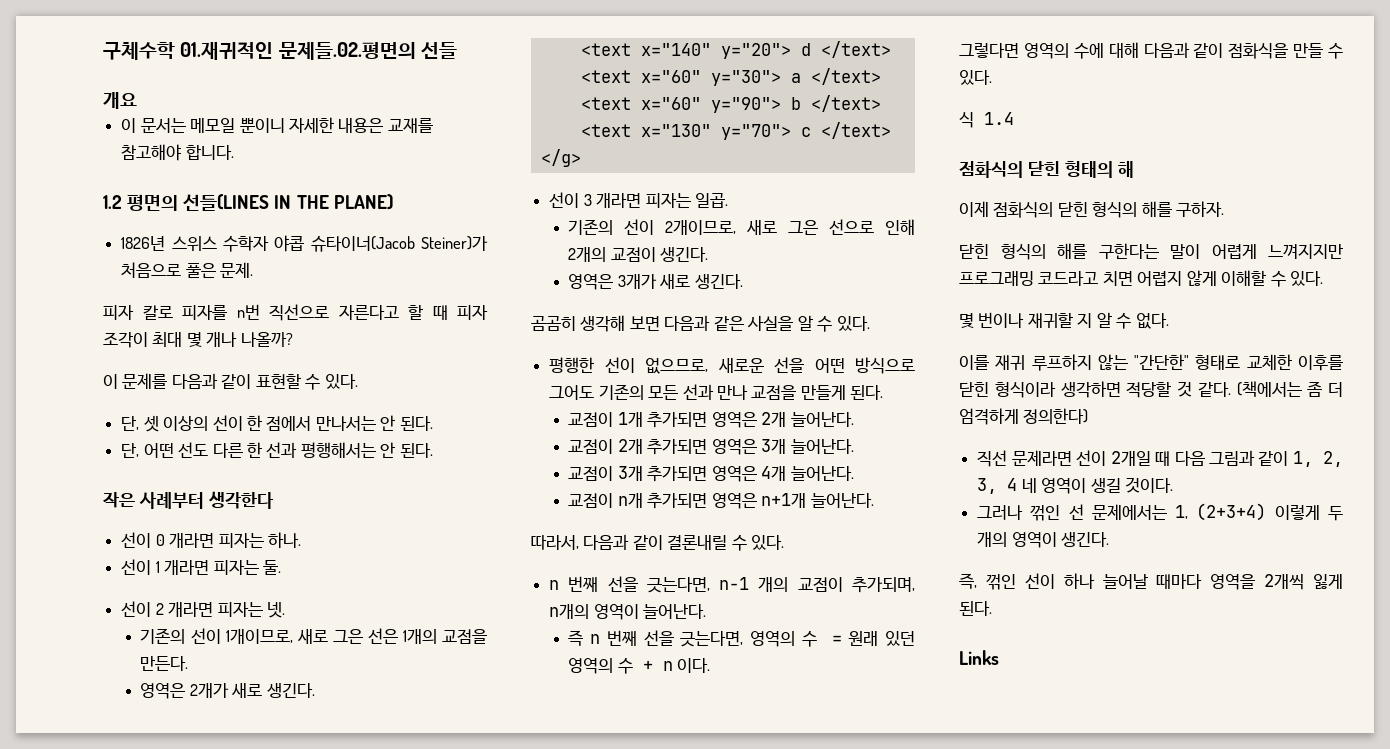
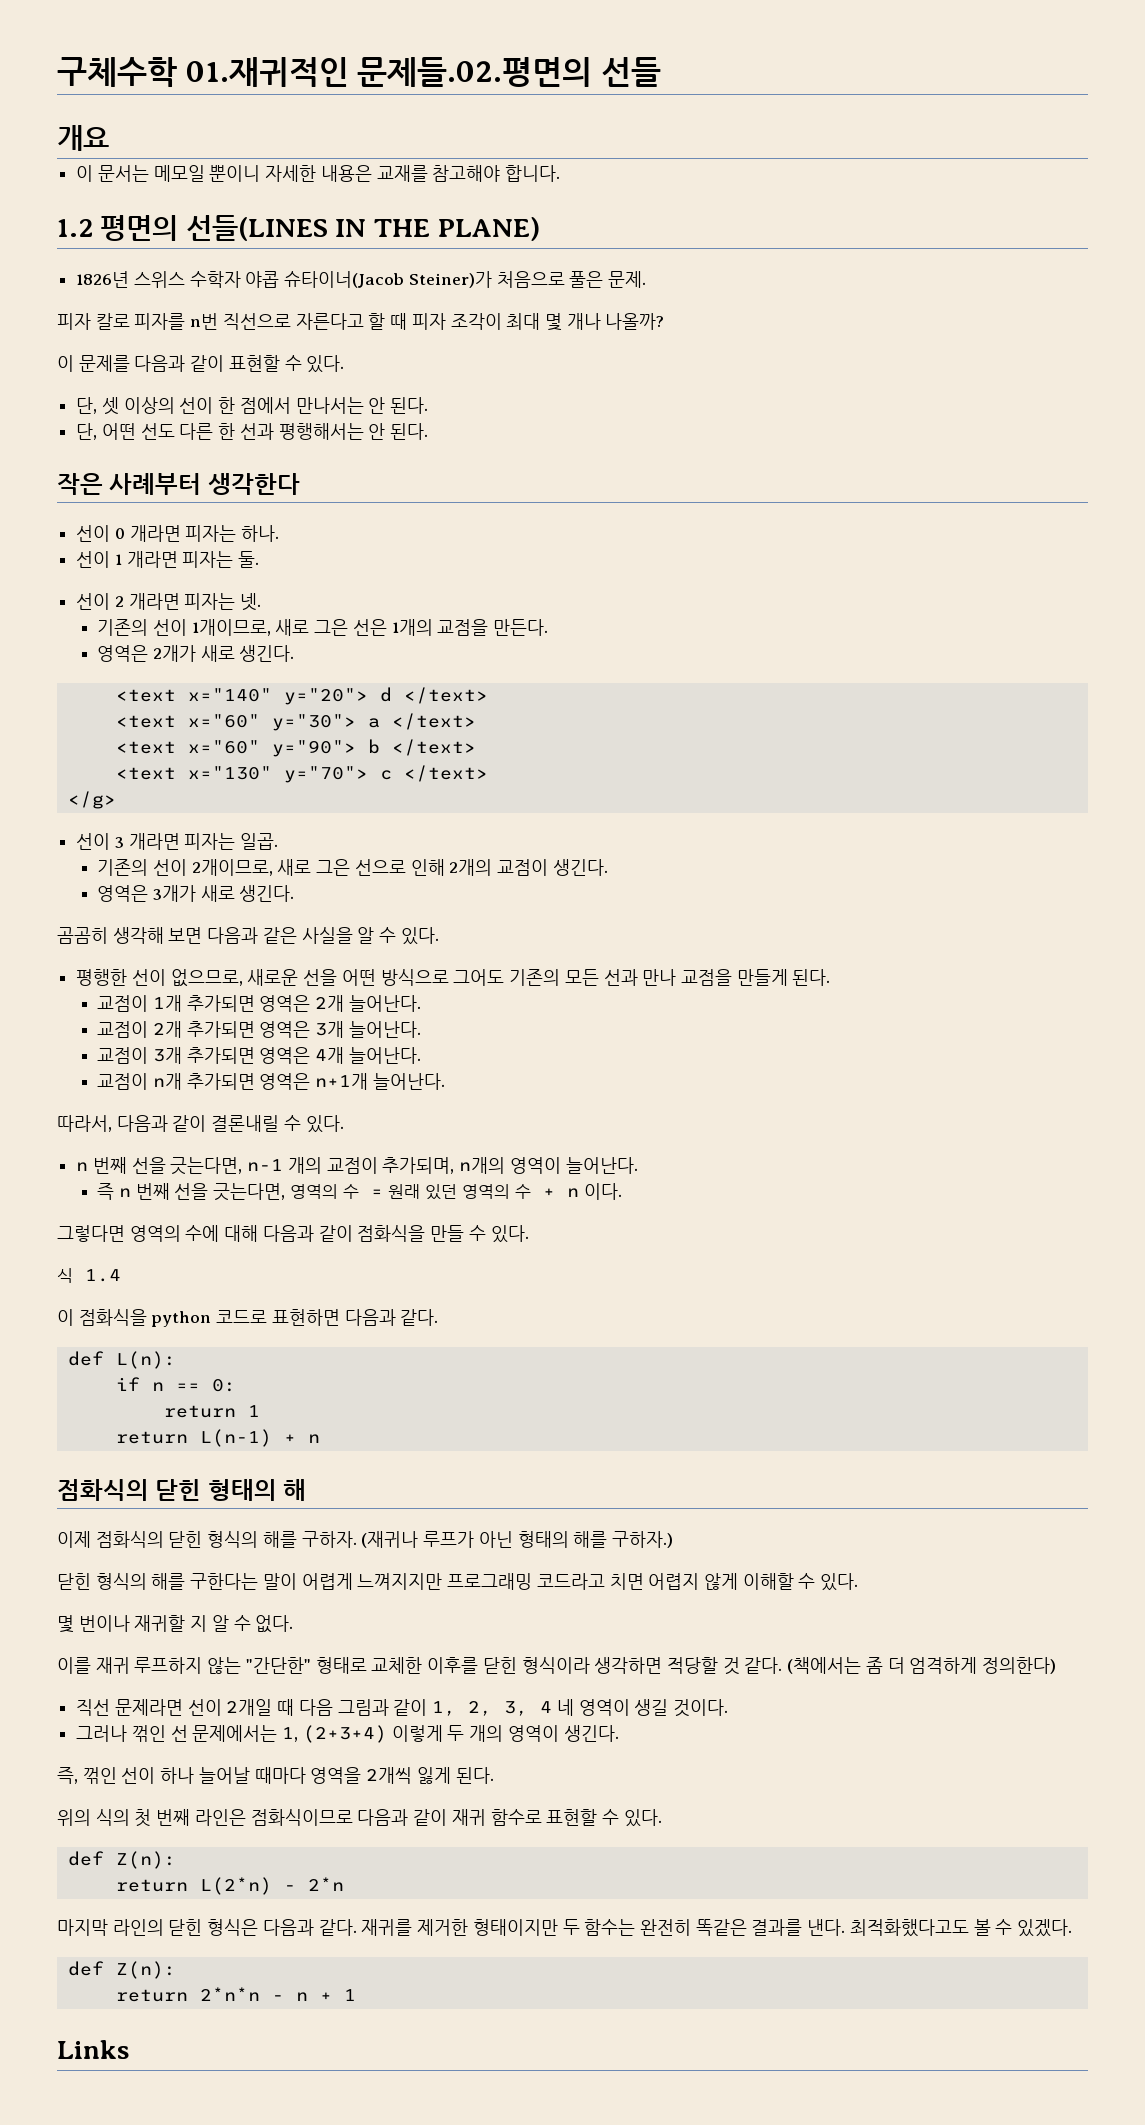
(1014, 118) none -> [57,1309,439,1327] [67,1351,176,1369] [115,1377,236,1392] [163,1405,260,1418] [115,1429,320,1447] // 이 점화식을 python 코드로 표현하면 다음과 같다. // def L(n): // if n == 0: // return 1 // return L(n-1) + n
(1225, 209) none -> [361,1531,673,1548] (재귀나 루프가 아닌 형태의 해를 구하자.)
(992, 608) none -> [57,1809,662,1827] [67,1851,176,1869] [115,1877,344,1895] [57,1919,1073,1937] [67,1961,176,1979] [115,1987,356,2002] // 위의 식의 첫 번째 라인은 점화식이므로 다음과 같이 재귀 함수로 표현할 수 있다. // def Z(n): // return L(2*n) - 2*n // 마지막 라인의 닫힌 형식은 다음과 같다. 재귀를 제거한 형태이지만 두 함수는 완전히 똑같은 결과를 낸다. 최적화했다고도 볼 수 있겠다. // def Z(n): // return 2*n*n - n + 1

